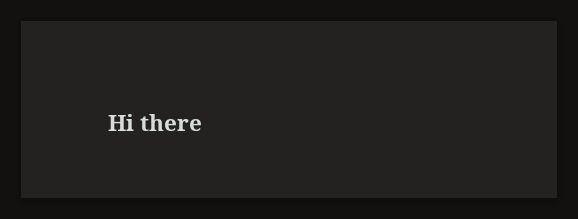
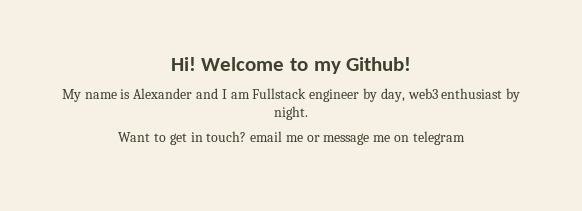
[108,114,203,131] Hi there -> [170,57,412,74] [61,88,521,102] [274,106,308,120] [118,131,465,145] Hi! Welcome to my Github! // My name is Alexander and I am Fullstack engineer by day, web3 enthusiast by night. // Want to get in touch? email me or message me on telegram

